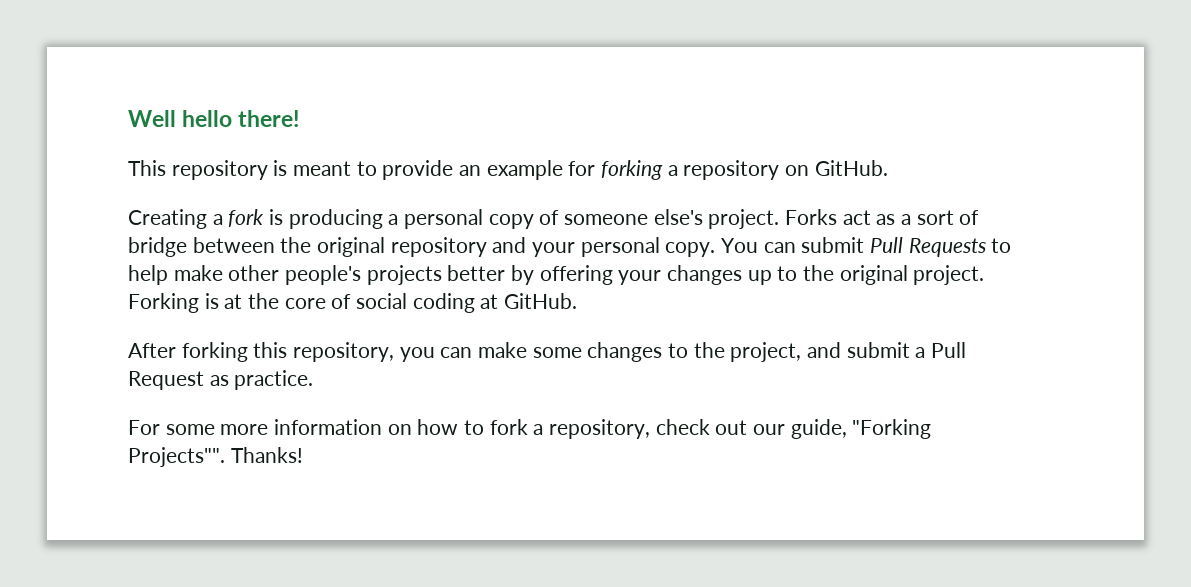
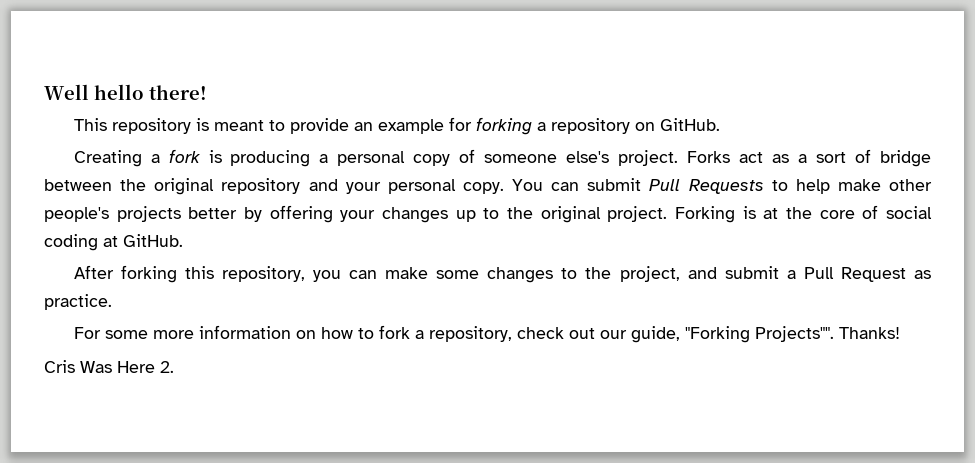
(303, 455) none -> [44,360,174,373] // Cris Was Here 2.

